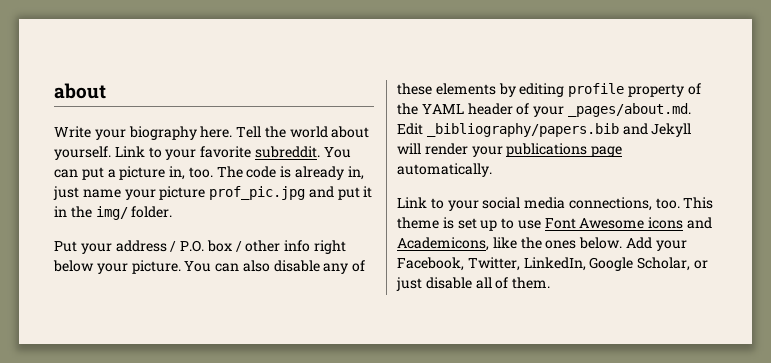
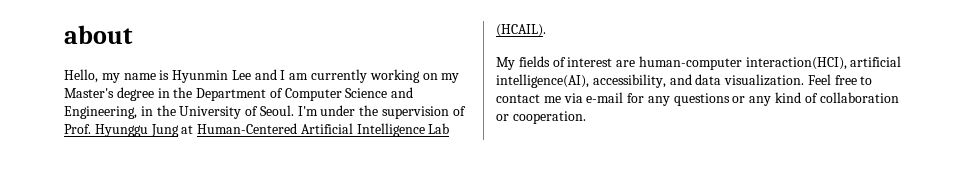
[54,126,370,140] [54,146,351,160] [54,166,364,180] [53,186,373,200] [54,206,173,220] [54,240,347,254] [53,260,366,274] [397,83,701,97] [397,103,691,117] [397,123,692,137] [397,143,623,157] [397,163,492,177] [397,197,714,211] [397,217,713,231] [397,237,687,251] [397,257,708,271] [396,277,551,291] Write your biography here. Tell the world about yourself. Link to your favorite subreddit. You can put a picture in, too. The code is already in, just name your picture prof_pic.jpg and put it in the img/ folder. // Put your address / P.O. box / other info right below your picture. You can also disable any of these elements by editing profile property of the YAML header of your _pages/about.md. Edit _bibliography/papers.bib and Jekyll will render your publications page automatically. // Link to your social media connections, too. This theme is set up to use Font Awesome icons and Academicons, like the ones below. Add your Facebook, Twitter, LinkedIn, Google Scholar, or just disable all of them. -> [64,69,460,83] [64,87,414,101] [64,105,466,119] [64,123,450,137] [496,24,546,37] [496,56,902,70] [496,74,873,88] [496,92,899,106] [496,111,586,124] Hello, my name is Hyunmin Lee and I am currently working on my Master's degree in the Department of Computer Science and Engineering, in the University of Seoul. I'm under the supervision of Prof. Hyunggu Jung at Human-Centered Artificial Intelligence Lab (HCAIL). // My fields of interest are human-computer interaction(HCI), artificial intelligence(AI), accessibility, and data visualization. Feel free to contact me via e-mail for any questions or any kind of collaboration or cooperation.

